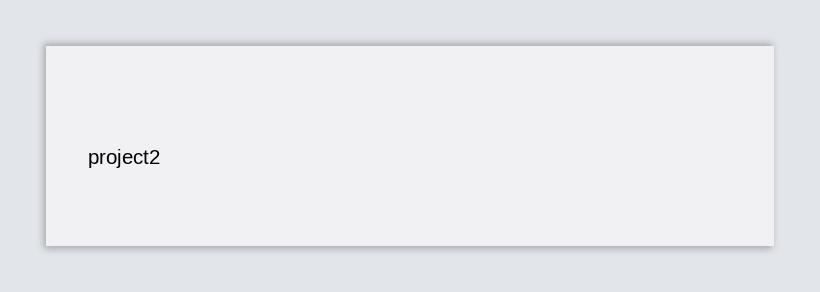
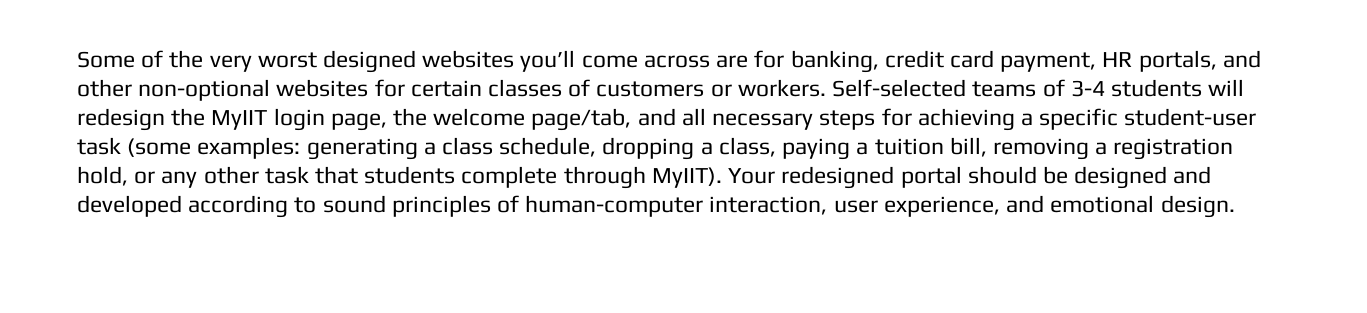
[88,149,160,168] project2 -> [77,50,1261,73] [77,79,1245,101] [77,108,1257,131] [77,137,1234,160] [77,166,1212,189] [77,195,1235,218] Some of the very worst designed websites you’ll come across are for banking, credit card payment, HR portals, and other non-optional websites for certain classes of customers or workers. Self-selected teams of 3-4 students will redesign the MyIIT login page, the welcome page/tab, and all necessary steps for achieving a specific student-user task (some examples: generating a class schedule, dropping a class, paying a tuition bill, removing a registration hold, or any other task that students complete through MyIIT). Your redesigned portal should be designed and developed according to sound principles of human-computer interaction, user experience, and emotional design.

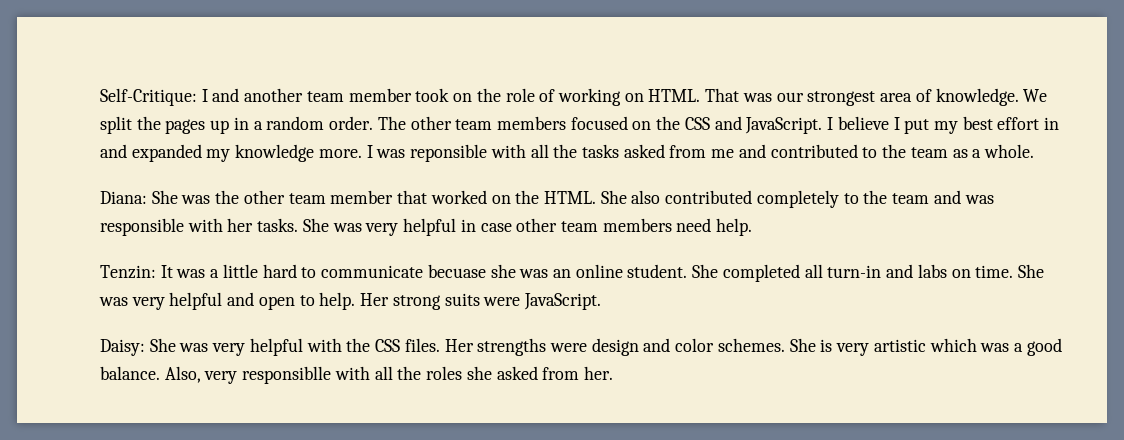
[77,50,1261,73] [77,79,1245,101] [77,108,1257,131] [77,137,1234,160] [77,166,1212,189] [77,195,1235,218] Some of the very worst designed websites you’ll come across are for banking, credit card payment, HR portals, and other non-optional websites for certain classes of customers or workers. Self-selected teams of 3-4 students will redesign the MyIIT login page, the welcome page/tab, and all necessary steps for achieving a specific student-user task (some examples: generating a class schedule, dropping a class, paying a tuition bill, removing a registration hold, or any other task that students complete through MyIIT). Your redesigned portal should be designed and developed according to sound principles of human-computer interaction, user experience, and emotional design. -> [100,88,1048,106] [100,116,1060,134] [100,144,1034,162] [100,190,994,208] [100,218,753,236] [100,264,1044,282] [99,292,601,310] [100,338,1062,356] [100,366,613,384] Self-Critique: I and another team member took on the role of working on HTML. That was our strongest area of knowledge. We split the pages up in a random order. The other team members focused on the CSS and JavaScript. I believe I put my best effort in and expanded my knowledge more. I was reponsible with all the tasks asked from me and contributed to the team as a whole. // Diana: She was the other team member that worked on the HTML. She also contributed completely to the team and was responsible with her tasks. She was very helpful in case other team members need help. // Tenzin: It was a little hard to communicate becuase she was an online student. She completed all turn-in and labs on time. She was very helpful and open to help. Her strong suits were JavaScript. // Daisy: She was very helpful with the CSS files. Her strengths were design and color schemes. She is very artistic which was a good balance. Also, very responsiblle with all the roles she asked from her.

